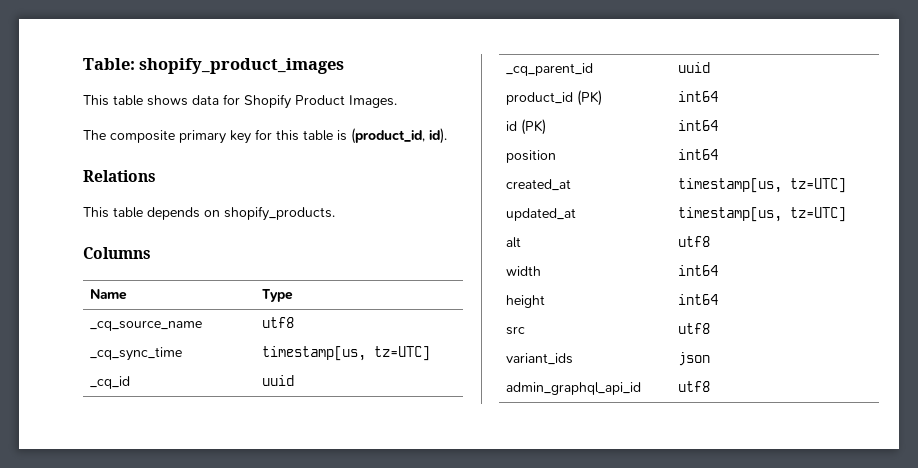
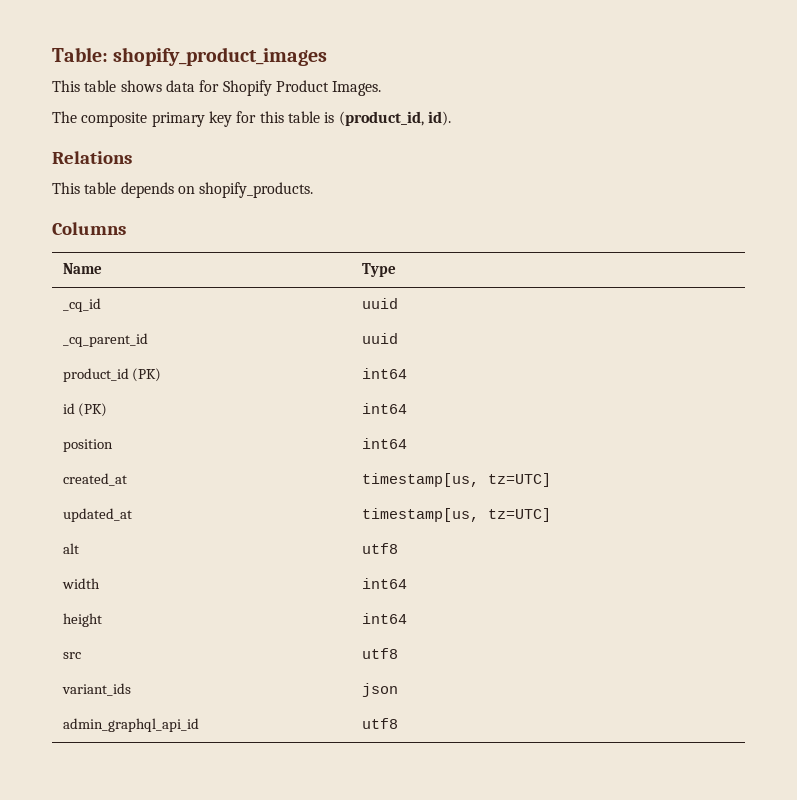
[89,320,202,331] [261,317,294,328] [89,347,182,361] [261,346,430,361] // _cq_source_name | utf8 // _cq_sync_time | timestamp[us, tz=UTC] -> (396, 270) none

